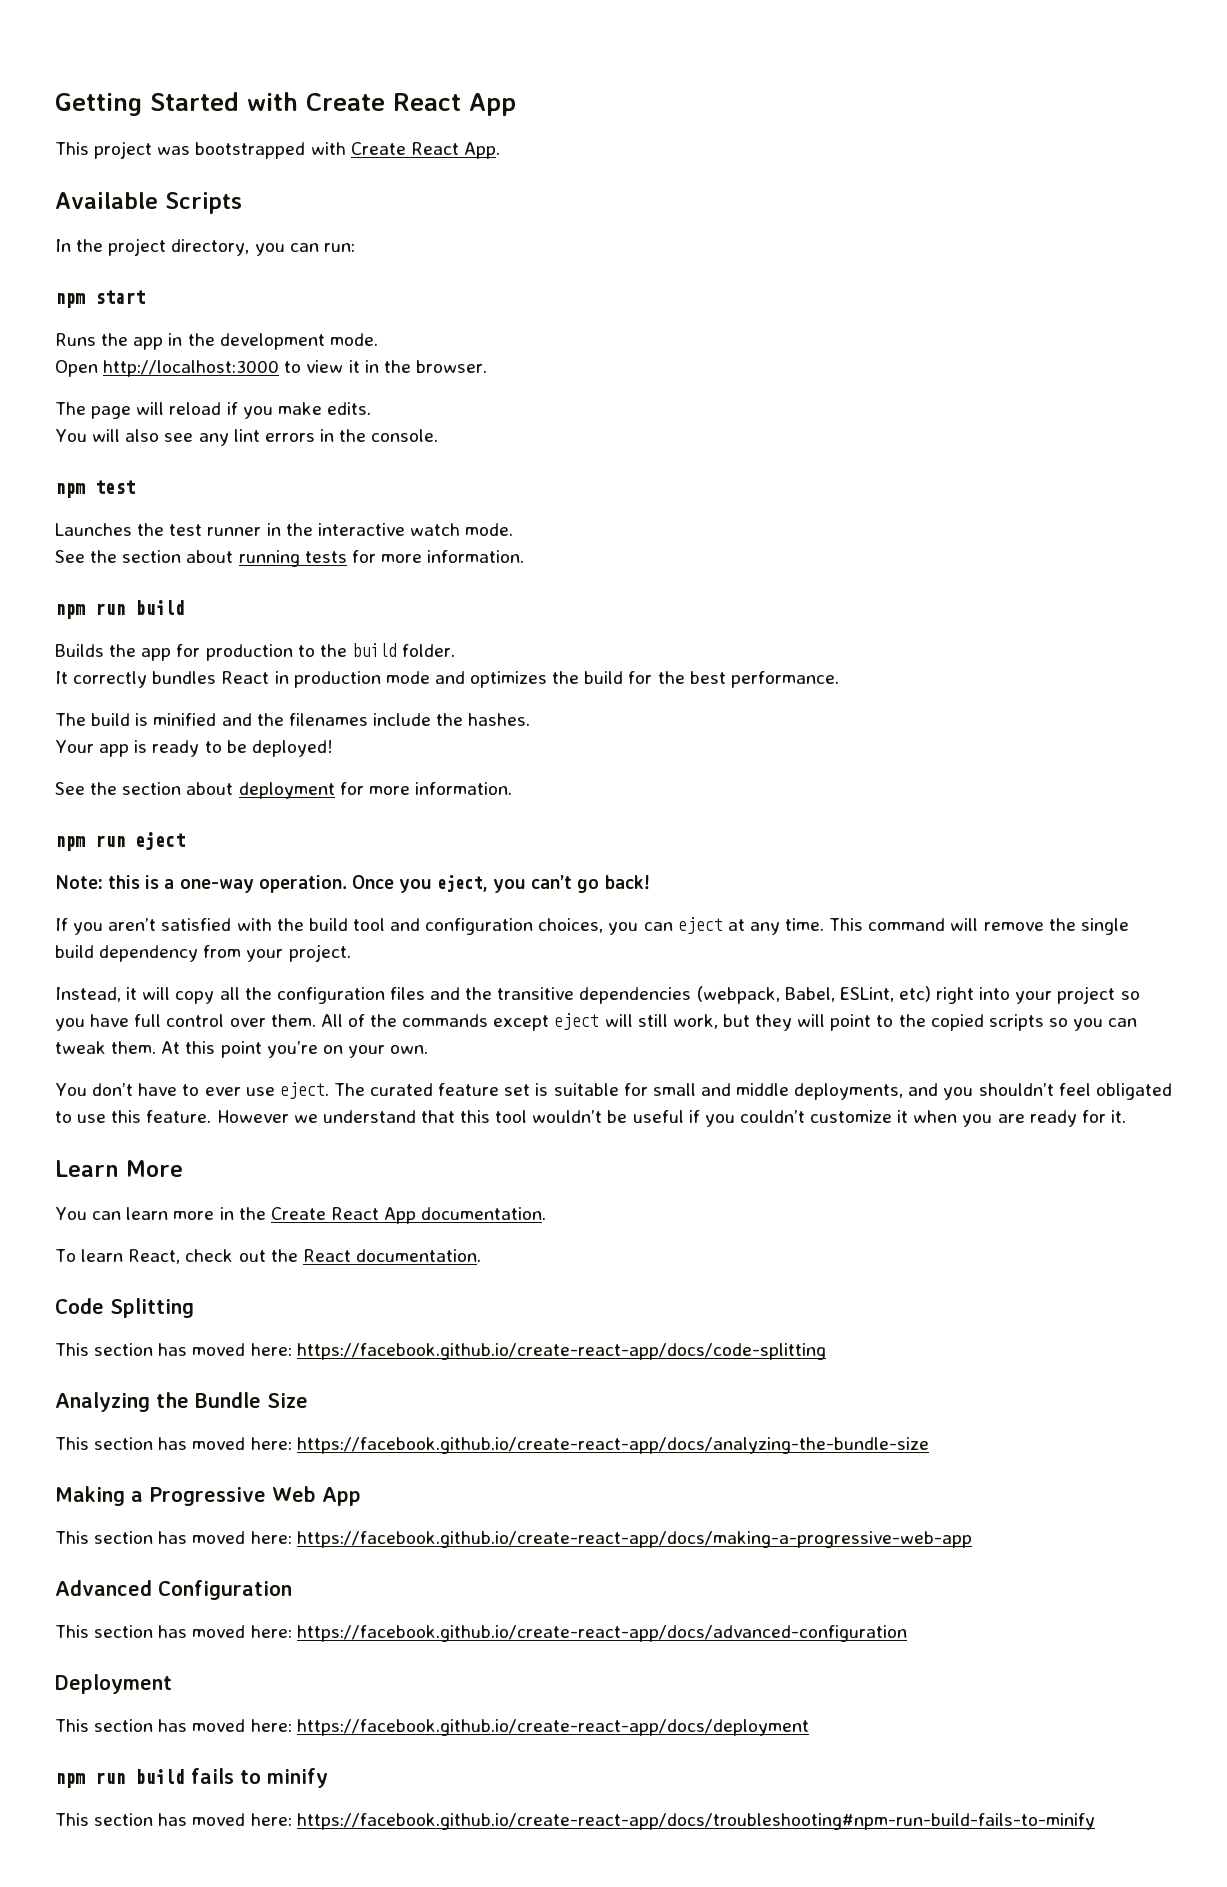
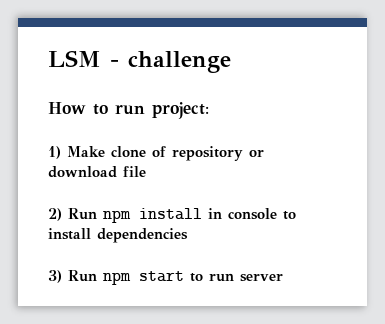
[55,92,516,116] [55,141,500,159] [55,192,242,214] [55,238,355,256] [55,290,145,308] [55,333,378,350] [55,360,487,377] [55,402,371,419] [55,429,439,446] [55,480,135,498] [55,523,514,536] [55,550,525,567] [55,600,185,619] [55,643,456,661] [55,671,839,688] [55,713,531,726] [55,740,333,757] [55,782,512,799] [55,832,185,851] [55,875,650,893] [55,917,1129,935] [55,944,351,962] [55,986,1140,1004] [55,1013,1138,1031] [55,1041,429,1058] [55,1082,1172,1100] [55,1110,1126,1127] [55,1160,183,1177] [55,1207,547,1224] [55,1249,481,1264] [55,1298,194,1318] [55,1343,826,1360] [55,1392,308,1412] [55,1437,929,1454] [55,1486,361,1506] [55,1531,972,1548] [55,1580,292,1600] [55,1625,907,1642] [55,1674,172,1694] [55,1719,809,1736] [55,1768,328,1788] [55,1813,1095,1830] Getting Started with Create React App // This project was bootstrapped with Create React App. // Available Scripts // In the project directory, you can run: // npm start // Runs the app in the development mode. // Open http://localhost:3000 to view it in the browser. // The page will reload if you make edits. // You will also see any lint errors in the console. // npm test // Launches the test runner in the interactive watch mode. // See the section about running tests for more information. // npm run build // Builds the app for production to the build folder. // It correctly bundles React in production mode and optimizes the build for the best performance. // The build is minified and the filenames include the hashes. // Your app is ready to be deployed! // See the section about deployment for more information. // npm run eject // Note: this is a one-way operation. Once you eject, you can’t go back! // If you aren’t satisfied with the build tool and configuration choices, you can eject at any time. This command will remove the single build dependency from your project. // Instead, it will copy all the configuration files and the transitive dependencies (webpack, Babel, ESLint, etc) right into your project so you have full control over them. All of the commands except eject will still work, but they will point to the copied scripts so you can tweak them. At this point you’re on your own. // You don’t have to ever use eject. The curated feature set is suitable for small and middle deployments, and you shouldn’t feel obligated to use this feature. However we understand that this tool wouldn’t be useful if you couldn’t customize it when you are ready for it. // Learn More // You can learn more in the Create React App documentation. // To learn React, check out the React documentation. // Code Splitting // This section has moved here: https://facebook.github.io/create-react-app/docs/code-splitting // Analyzing the Bundle Size // This section has moved here: https://facebook.github.io/create-react-app/docs/analyzing-the-bundle-size // Making a Progressive Web App // This section has moved here: https://facebook.github.io/create-react-app/docs/making-a-progressive-web-app // Advanced Configuration // This section has moved here: https://facebook.github.io/create-react-app/docs/advanced-configuration // Deployment // This section has moved here: https://facebook.github.io/create-react-app/docs/deployment // npm run build fails to minify // This section has moved here: https://facebook.github.io/create-react-app/docs/troubleshooting#npm-run-build-fails-to-minify -> [48,50,231,73] [48,102,209,119] [48,146,264,161] [48,166,146,178] [48,208,296,223] [48,228,188,243] [48,270,283,285] LSM - challenge // How to run project: // 1) Make clone of repository or download file // 2) Run npm install in console to install dependencies // 3) Run npm start to run server

